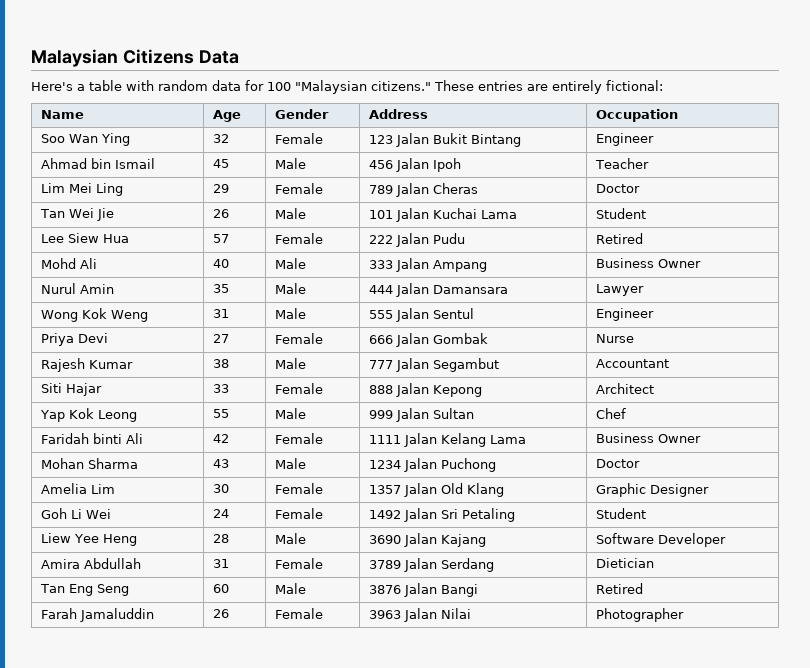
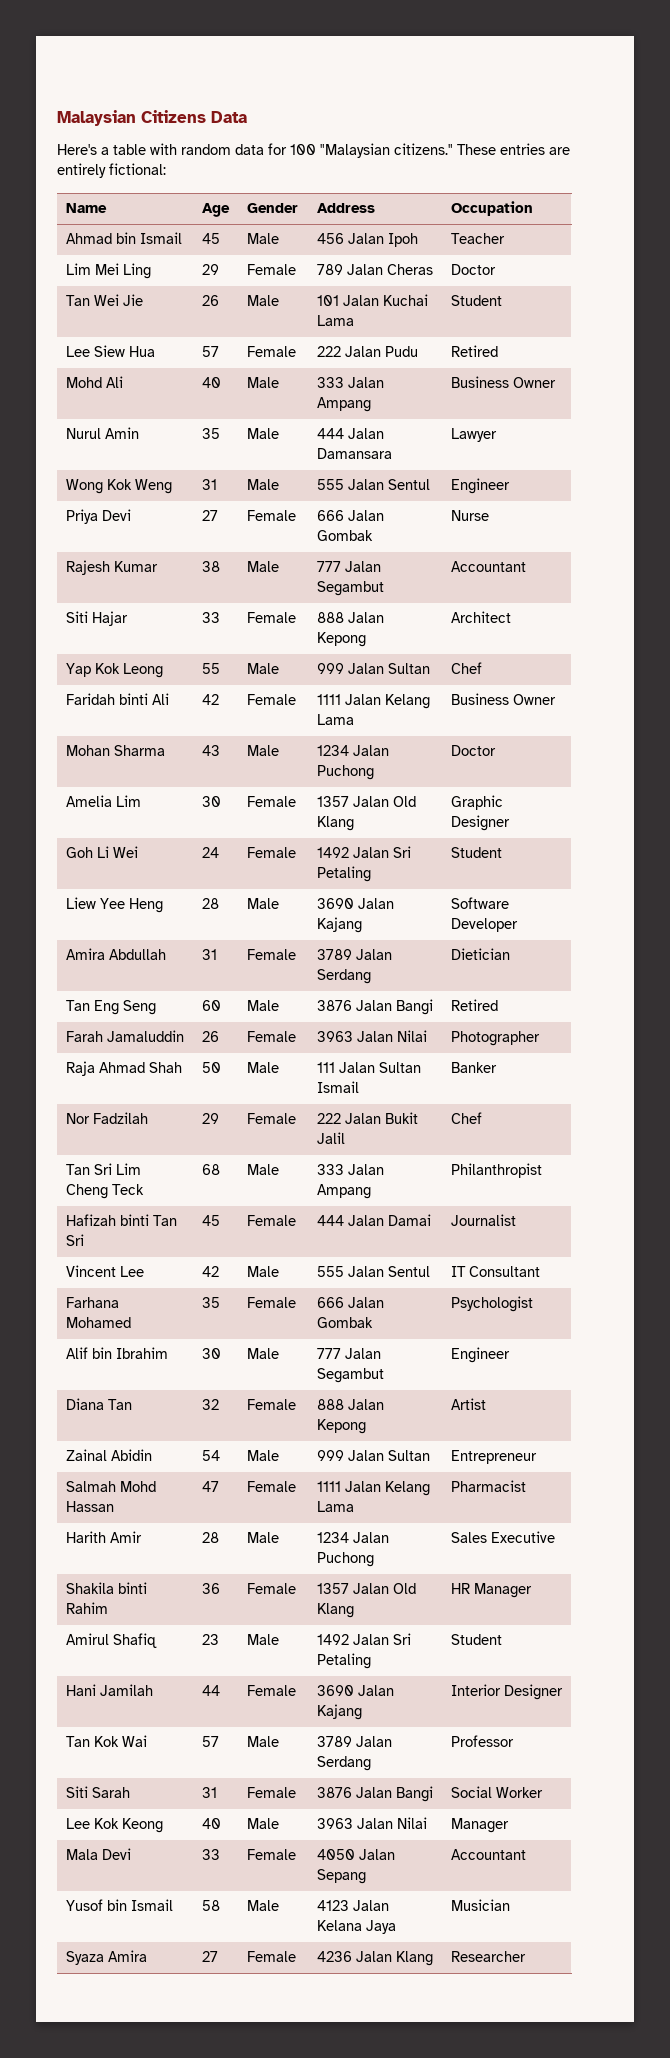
[40,133,130,146] [212,134,229,143] [274,133,323,144] [368,133,521,147] [595,133,654,146] // Soo Wan Ying | 32 | Female | 123 Jalan Bukit Bintang | Engineer -> (533, 208) none
(684, 615) none -> [65,1061,182,1076] [201,1062,221,1073] [246,1062,279,1073] [316,1062,421,1073] [316,1081,359,1093] [450,1062,497,1073] [65,1112,148,1124] [201,1113,219,1124] [246,1113,296,1124] [316,1112,418,1124] [316,1132,345,1144] [450,1112,482,1124] [65,1163,141,1175] [65,1184,144,1199] [201,1164,220,1175] [246,1164,279,1175] [316,1164,384,1175] [316,1184,371,1199] [450,1163,542,1178] [65,1214,177,1226] [65,1234,84,1246] [201,1215,220,1226] [246,1215,296,1226] [316,1214,431,1226] [450,1214,516,1226] [65,1265,144,1277] [201,1266,219,1277] [246,1266,279,1277] [316,1266,430,1277] [450,1266,540,1277] [65,1297,119,1308] [65,1317,131,1328] [201,1297,220,1308] [246,1297,296,1308] [316,1297,384,1308] [316,1317,373,1328] [450,1296,533,1312] [65,1347,168,1359] [201,1348,221,1359] [246,1348,279,1359] [316,1348,381,1359] [316,1368,384,1383] [450,1347,510,1363] [65,1398,132,1410] [201,1399,219,1410] [246,1399,296,1410] [316,1399,384,1410] [316,1419,366,1434] [450,1398,486,1410] [65,1449,152,1461] [201,1450,220,1461] [246,1450,279,1461] [316,1450,430,1461] [450,1450,537,1464] [65,1481,156,1492] [65,1501,114,1512] [201,1481,219,1492] [246,1481,296,1492] [316,1481,430,1496] [316,1501,354,1512] [450,1480,526,1492] [65,1531,142,1543] [201,1532,219,1543] [246,1532,279,1543] [316,1532,389,1543] [316,1552,374,1567] [450,1531,555,1543] [65,1582,147,1594] [65,1602,108,1614] [201,1583,220,1594] [246,1583,296,1594] [316,1583,416,1594] [316,1603,354,1618] [450,1583,532,1598] [65,1633,157,1648] [201,1634,219,1645] [246,1634,279,1645] [316,1633,411,1645] [316,1653,371,1669] [450,1634,502,1645] [65,1684,153,1696] [201,1685,220,1696] [246,1685,296,1696] [316,1685,394,1696] [316,1704,362,1720] [450,1684,563,1700] [65,1735,147,1747] [201,1736,219,1747] [246,1736,279,1747] [316,1736,392,1747] [316,1756,371,1771] [450,1735,514,1747] [65,1786,130,1798] [201,1787,217,1798] [246,1787,296,1798] [316,1786,433,1802] [450,1786,543,1798] [65,1818,163,1833] [201,1818,221,1829] [246,1818,279,1829] [316,1817,427,1829] [450,1818,509,1833] [65,1848,131,1860] [201,1849,220,1860] [246,1849,296,1860] [316,1849,395,1860] [316,1869,366,1884] [450,1849,526,1860] [65,1899,173,1911] [201,1900,220,1911] [246,1900,279,1911] [316,1900,389,1911] [316,1920,396,1934] [450,1899,510,1911] [65,1950,147,1965] [201,1951,218,1962] [246,1951,296,1962] [316,1951,433,1966] [450,1951,526,1962] // Raja Ahmad Shah | 50 | Male | 111 Jalan Sultan Ismail | Banker // Nor Fadzilah | 29 | Female | 222 Jalan Bukit Jalil | Chef // Tan Sri Lim Cheng Teck | 68 | Male | 333 Jalan Ampang | Philanthropist // Hafizah binti Tan Sri | 45 | Female | 444 Jalan Damai | Journalist // Vincent Lee | 42 | Male | 555 Jalan Sentul | IT Consultant // Farhana Mohamed | 35 | Female | 666 Jalan Gombak | Psychologist // Alif bin Ibrahim | 30 | Male | 777 Jalan Segambut | Engineer // Diana Tan | 32 | Female | 888 Jalan Kepong | Artist // Zainal Abidin | 54 | Male | 999 Jalan Sultan | Entrepreneur // Salmah Mohd Hassan | 47 | Female | 1111 Jalan Kelang Lama | Pharmacist // Harith Amir | 28 | Male | 1234 Jalan Puchong | Sales Executive // Shakila binti Rahim | 36 | Female | 1357 Jalan Old Klang | HR Manager // Amirul Shafiq | 23 | Male | 1492 Jalan Sri Petaling | Student // Hani Jamilah | 44 | Female | 3690 Jalan Kajang | Interior Designer // Tan Kok Wai | 57 | Male | 3789 Jalan Serdang | Professor // Siti Sarah | 31 | Female | 3876 Jalan Bangi | Social Worker // Lee Kok Keong | 40 | Male | 3963 Jalan Nilai | Manager // Mala Devi | 33 | Female | 4050 Jalan Sepang | Accountant // Yusof bin Ismail | 58 | Male | 4123 Jalan Kelana Jaya | Musician // Syaza Amira | 27 | Female | 4236 Jalan Klang | Researcher

